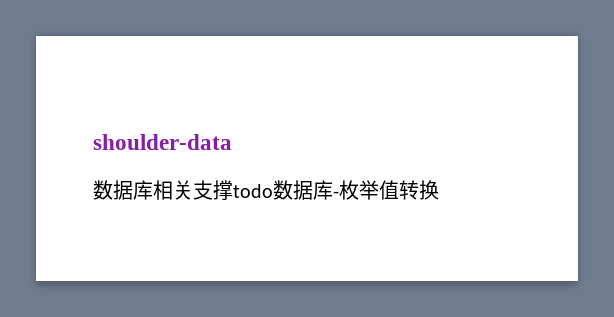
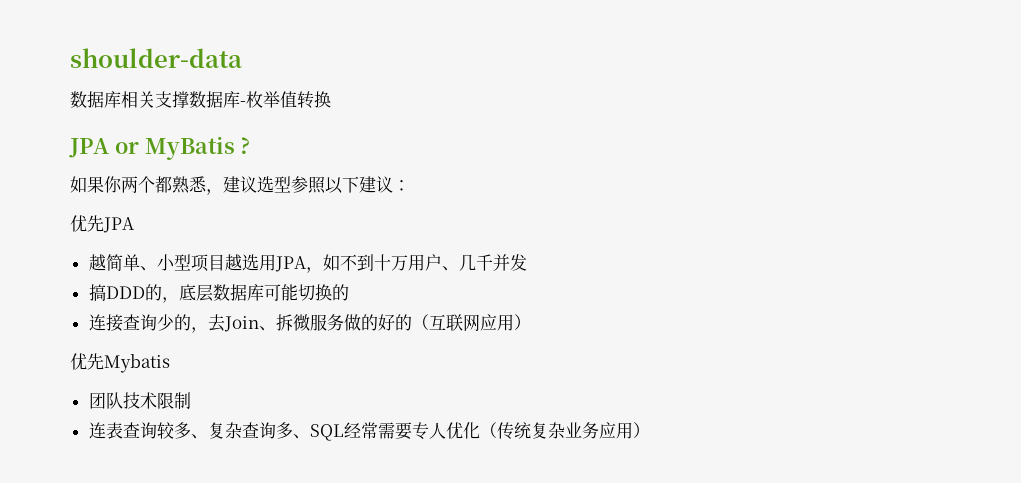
[233,184,273,198] todo -> (189, 100) none
(439, 190) none -> [69,136,251,160] [70,176,410,195] [70,215,135,233] [88,254,527,273] [88,284,349,303] [88,314,531,333] [70,353,170,373] [88,392,191,409] [88,422,650,441] // JPA or MyBatis ? // 如果你两个都熟悉，建议选型参照以下建议： // 优先JPA // 越简单、小型项目越选用JPA，如不到十万用户、几千并发 // 搞DDD的，底层数据库可能切换的 // 连接查询少的，去Join、拆微服务做的好的（互联网应用） // 优先Mybatis // 团队技术限制 // 连表查询较多、复杂查询多、SQL经常需要专人优化（传统复杂业务应用）

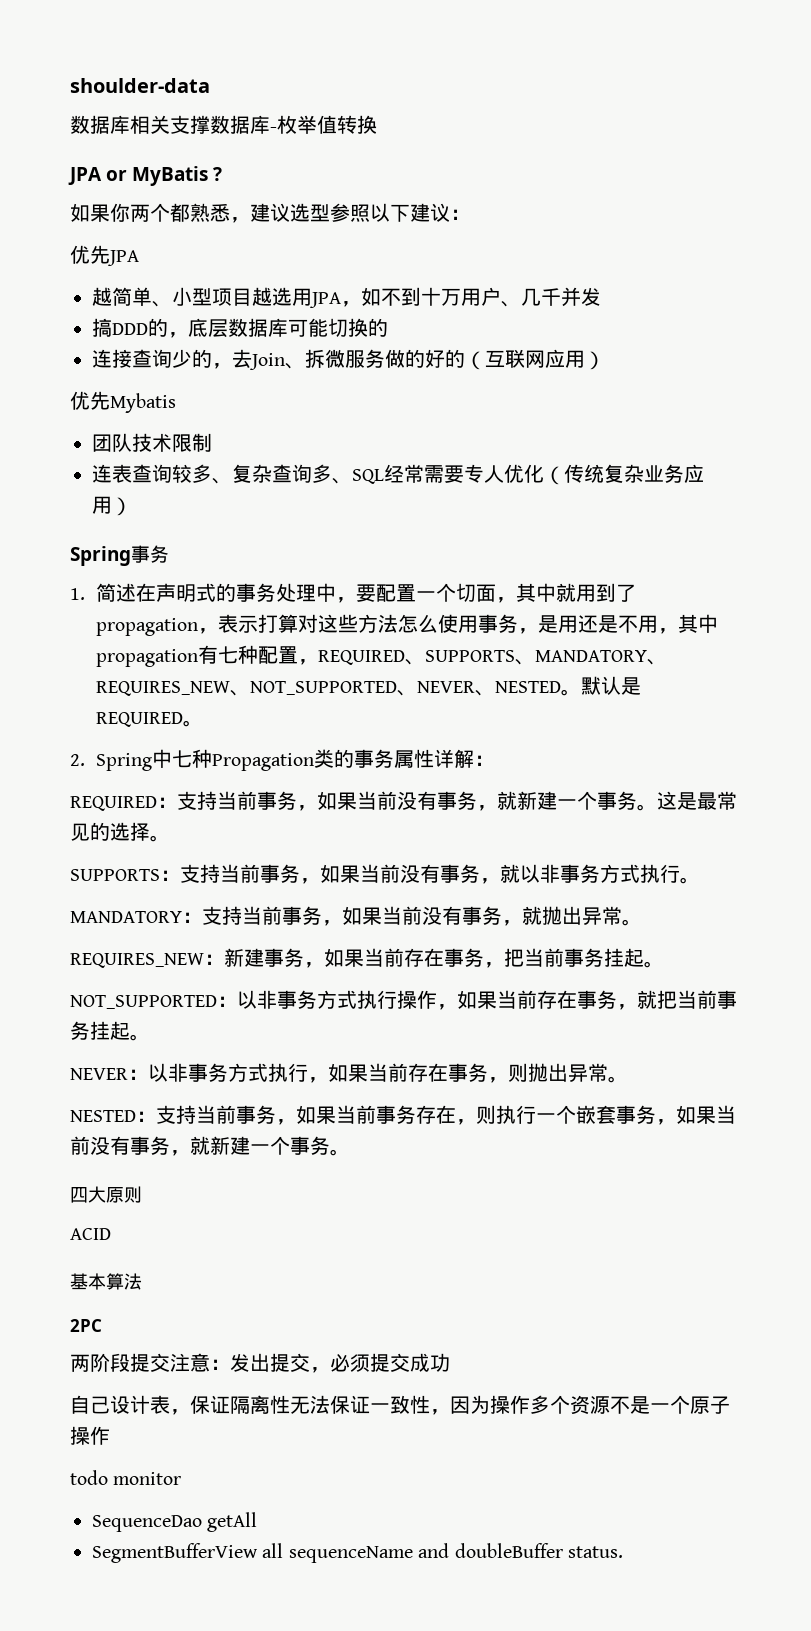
(650, 430) none -> [70,545,169,566] [70,583,636,603] [95,614,718,636] [95,645,667,667] [95,676,641,696] [95,712,203,727] [70,749,494,771] [70,791,737,811] [70,822,170,842] [70,864,700,884] [70,906,642,926] [70,948,664,968] [70,990,737,1010] [70,1021,150,1041] [70,1063,628,1083] [70,1105,736,1125] [70,1136,350,1156] [70,1186,142,1203] [70,1228,111,1240] [70,1273,142,1290] [70,1319,102,1332] [70,1353,450,1373] [70,1395,730,1415] [70,1426,110,1445] [70,1470,182,1485] [92,1512,258,1532] [92,1543,623,1563] // Spring事务 // 1.简述在声明式的事务处理中，要配置一个切面，其中就用到了propagation，表示打算对这些方法怎么使用事务，是用还是不用，其中propagation有七种配置，REQUIRED、SUPPORTS、MANDATORY、REQUIRES_NEW、NOT_SUPPORTED、NEVER、NESTED。默认是REQUIRED。 // 2. Spring中七种Propagation类的事务属性详解： // REQUIRED：支持当前事务，如果当前没有事务，就新建一个事务。这是最常见的选择。 // SUPPORTS：支持当前事务，如果当前没有事务，就以非事务方式执行。 // MANDATORY：支持当前事务，如果当前没有事务，就抛出异常。 // REQUIRES_NEW：新建事务，如果当前存在事务，把当前事务挂起。 // NOT_SUPPORTED：以非事务方式执行操作，如果当前存在事务，就把当前事务挂起。 // NEVER：以非事务方式执行，如果当前存在事务，则抛出异常。 // NESTED：支持当前事务，如果当前事务存在，则执行一个嵌套事务，如果当前没有事务，就新建一个事务。 // 四大原则 // ACID // 基本算法 // 2PC // 两阶段提交注意：发出提交，必须提交成功 // 自己设计表，保证隔离性无法保证一致性，因为操作多个资源不是一个原子操作 // todo monitor // SequenceDao getAll // SegmentBufferView all sequenceName and doubleBuffer status.

